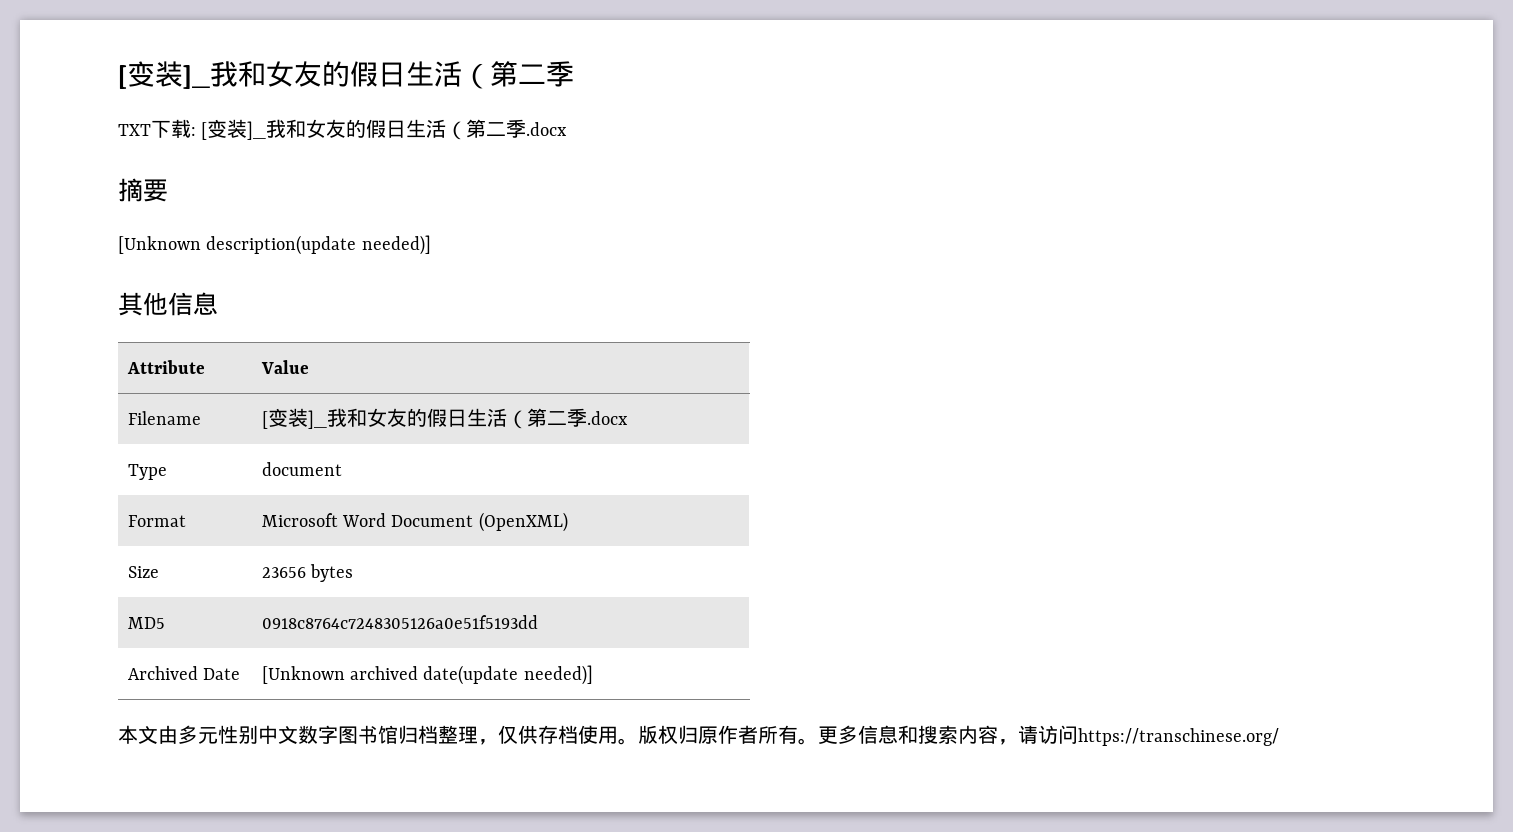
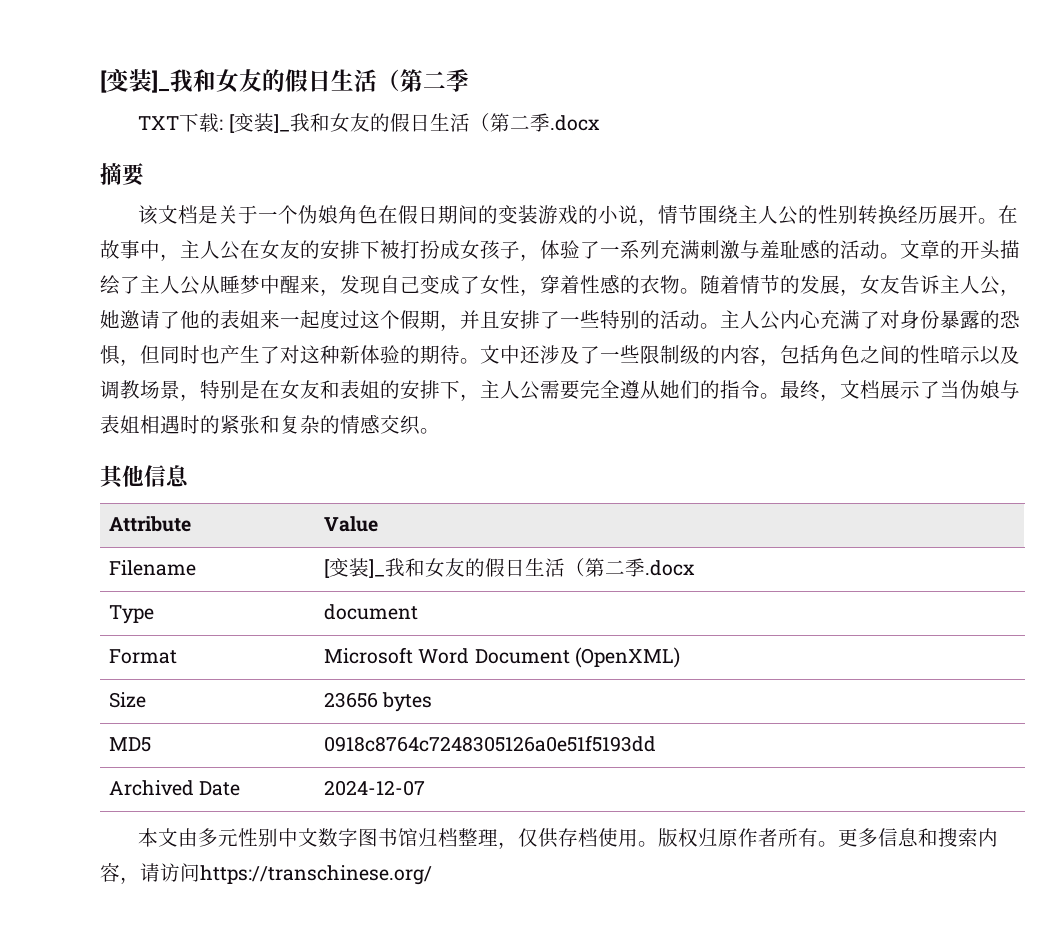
[118,235,431,255] [Unknown description(update needed)] -> [138,204,1019,226] [100,240,1020,261] [100,274,1020,296] [100,310,1020,331] [100,345,1020,366] [100,380,1020,401] [100,415,440,435] 该文档是关于一个伪娘角色在假日期间的变装游戏的小说，情节围绕主人公的性别转换经历展开。在故事中，主人公在女友的安排下被打扮成女孩子，体验了一系列充满刺激与羞耻感的活动。文章的开头描绘了主人公从睡梦中醒来，发现自己变成了女性，穿着性感的衣物。随着情节的发展，女友告诉主人公，她邀请了他的表姐来一起度过这个假期，并且安排了一些特别的活动。主人公内心充满了对身份暴露的恐惧，但同时也产生了对这种新体验的期待。文中还涉及了一些限制级的内容，包括角色之间的性暗示以及调教场景，特别是在女友和表姐的安排下，主人公需要完全遵从她们的指令。最终，文档展示了当伪娘与表姐相遇时的紧张和复杂的情感交织。
[261,665,593,685] [Unknown archived date(update needed)] -> [324,780,426,796] 2024-12-07

